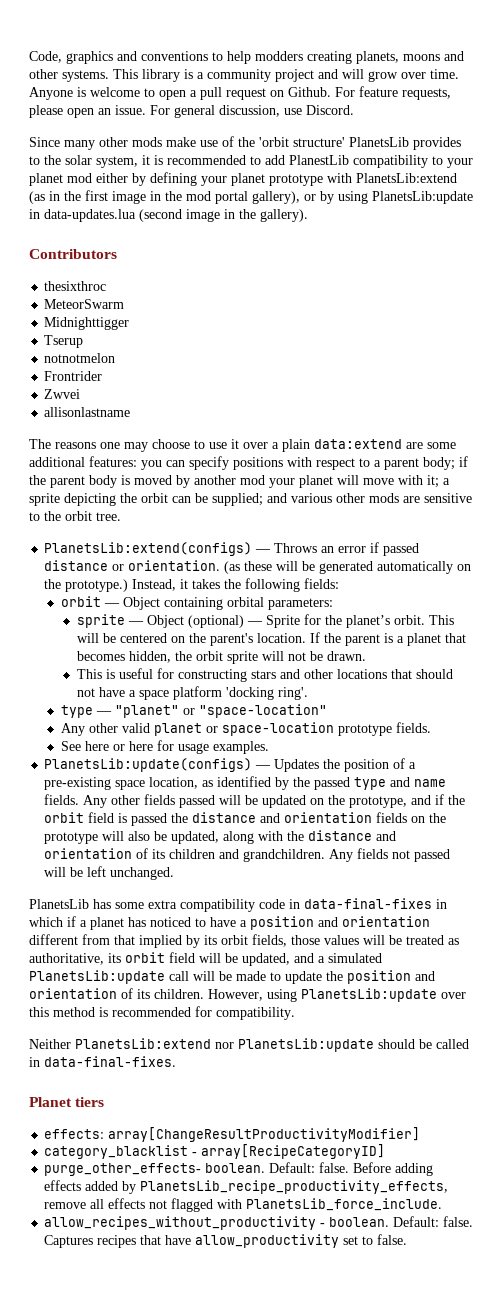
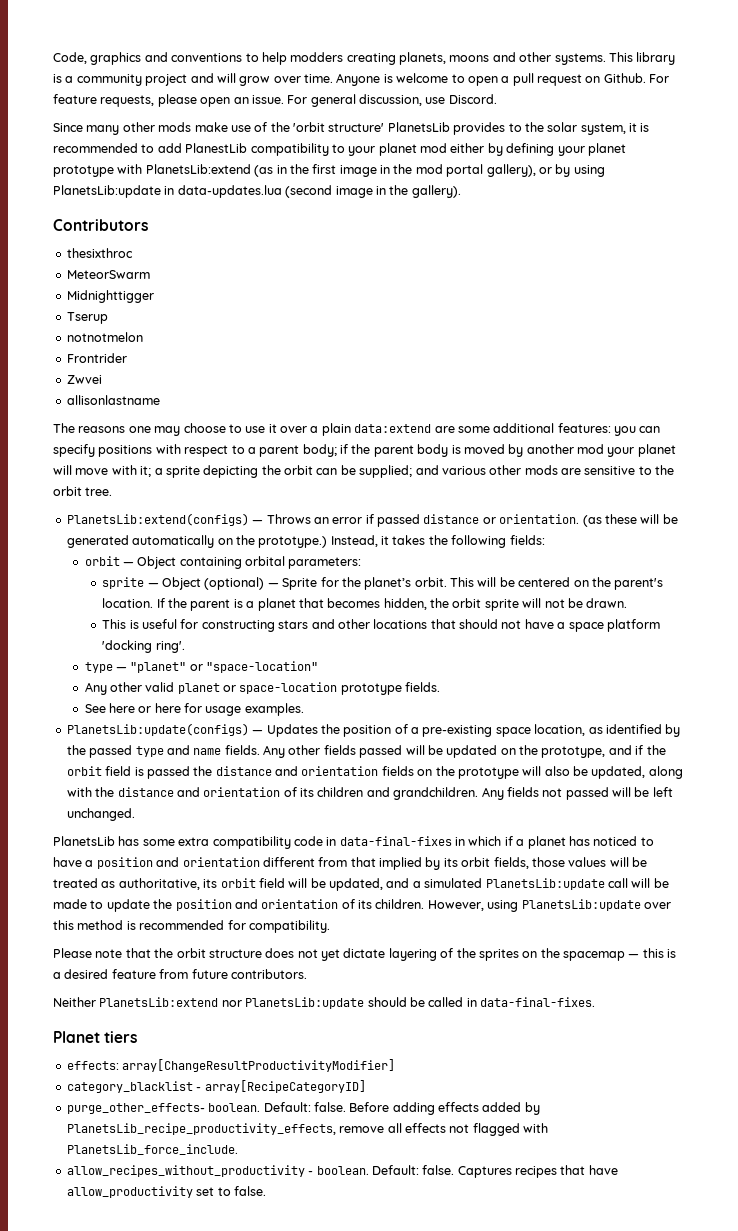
(295, 1013) none -> [53,948,677,961] [53,969,307,979] // Please note that the orbit structure does not yet dictate layering of the sprites on the spacemap — this is a desired feature from future contributors.

